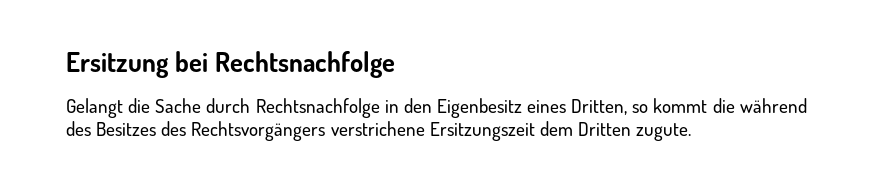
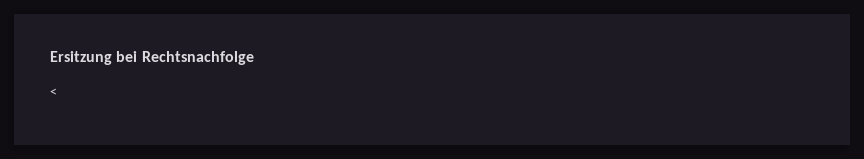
[66,98,807,118] [66,121,692,141] Gelangt die Sache durch Rechtsnachfolge in den Eigenbesitz eines Dritten, so kommt die während des Besitzes des Rechtsvorgängers verstrichene Ersitzungszeit dem Dritten zugute. -> [50,88,57,96] <

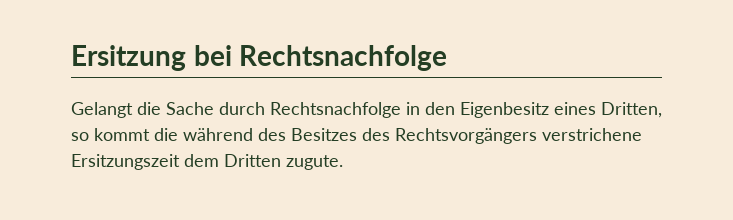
[50,88,57,96] < -> [71,102,662,118] [71,128,642,144] [71,154,343,170] Gelangt die Sache durch Rechtsnachfolge in den Eigenbesitz eines Dritten, so kommt die während des Besitzes des Rechtsvorgängers verstrichene Ersitzungszeit dem Dritten zugute.

